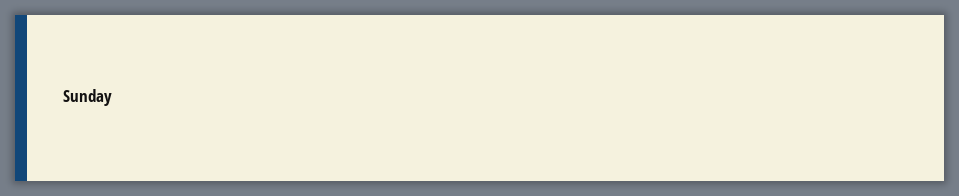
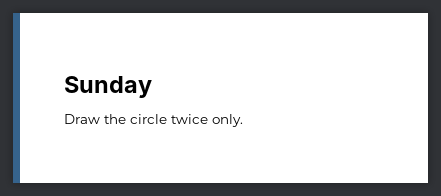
(112, 97) none -> [64,114,243,127] // Draw the circle twice only.

